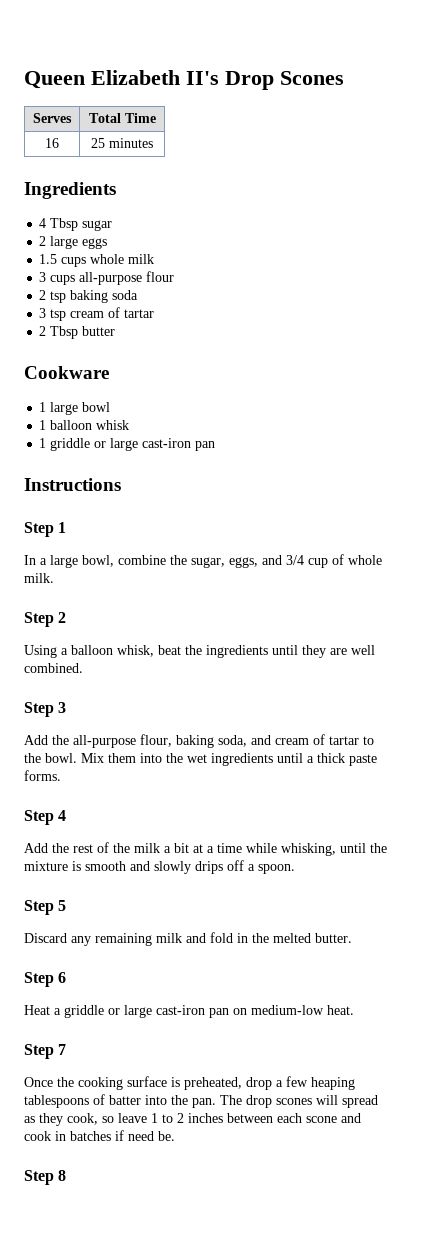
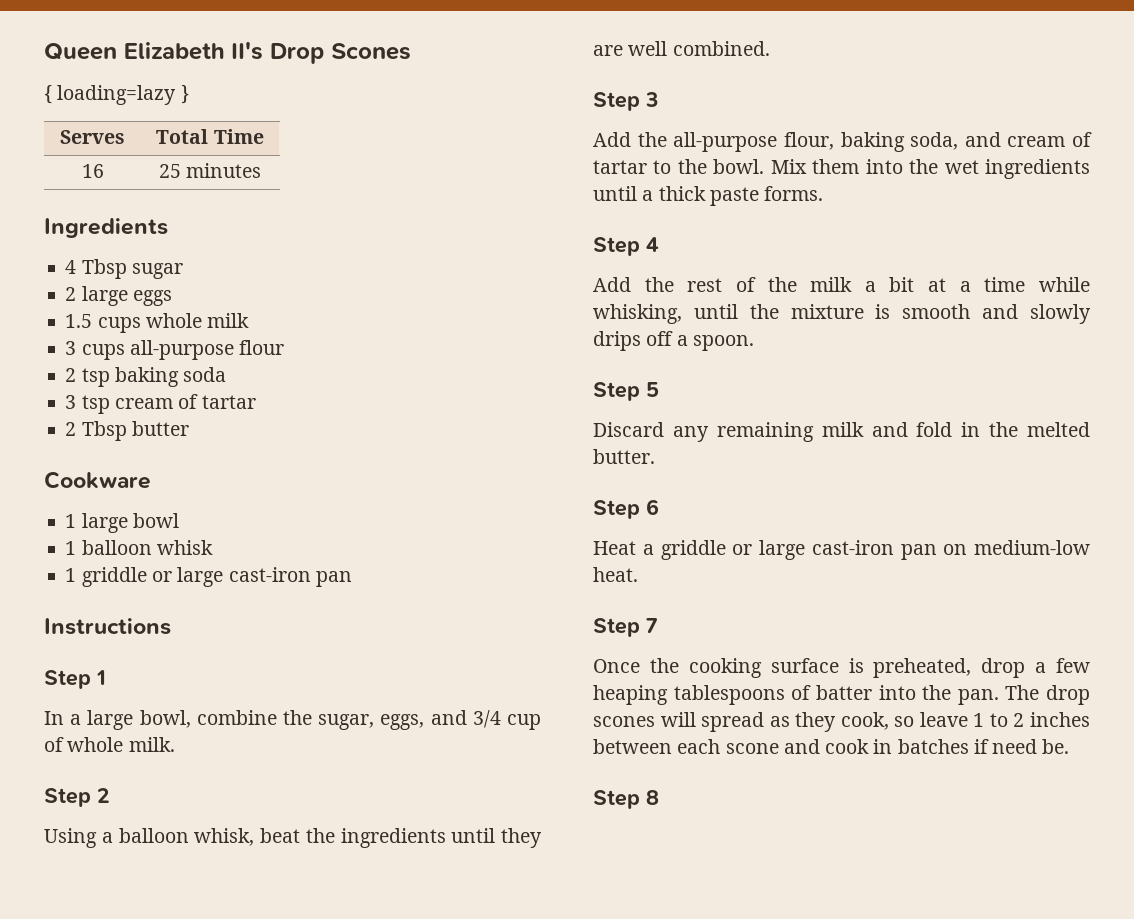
(344, 78) none -> [44,85,189,105] // { loading=lazy }

